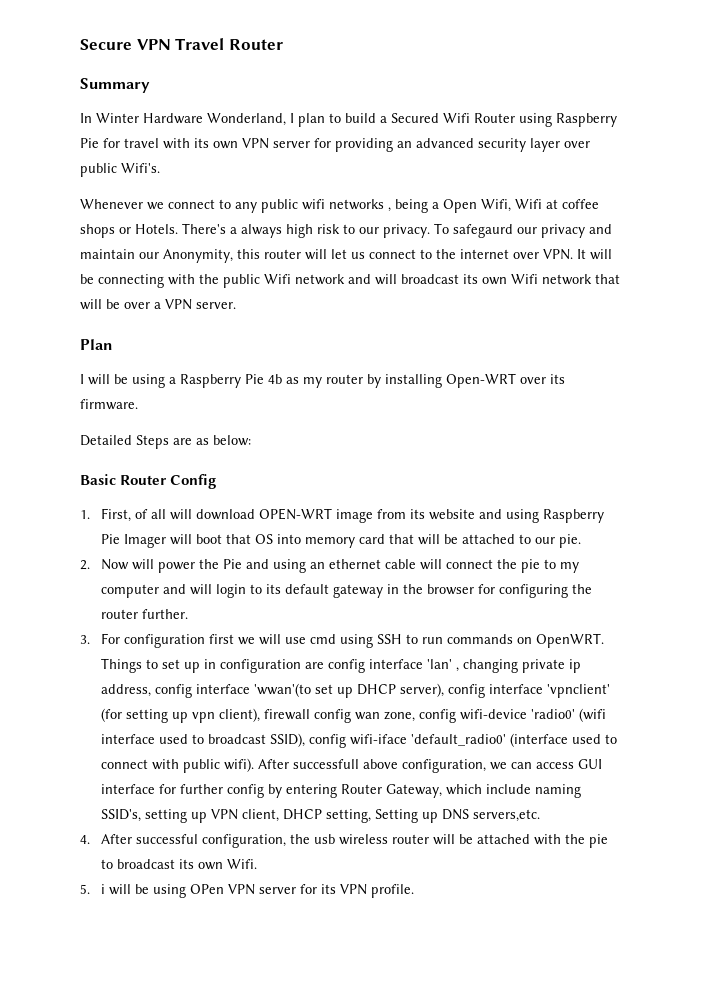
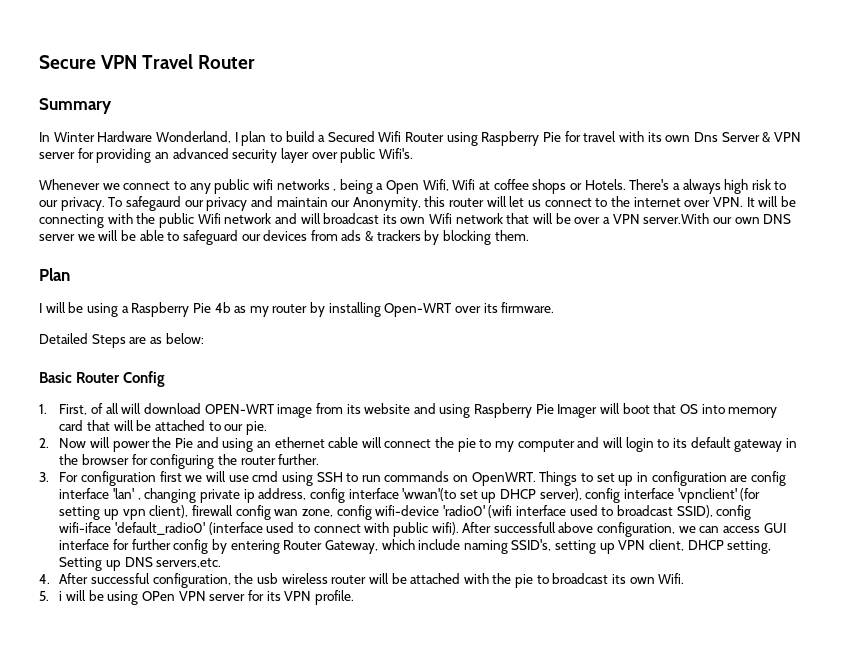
(238, 145) none -> [693,132,771,142] Dns Server &
[196,302,236,309] server. -> [643,213,792,224] [39,230,529,245] server.With our own DNS server we will be able to safeguard our devices from ads & trackers by blocking them.

